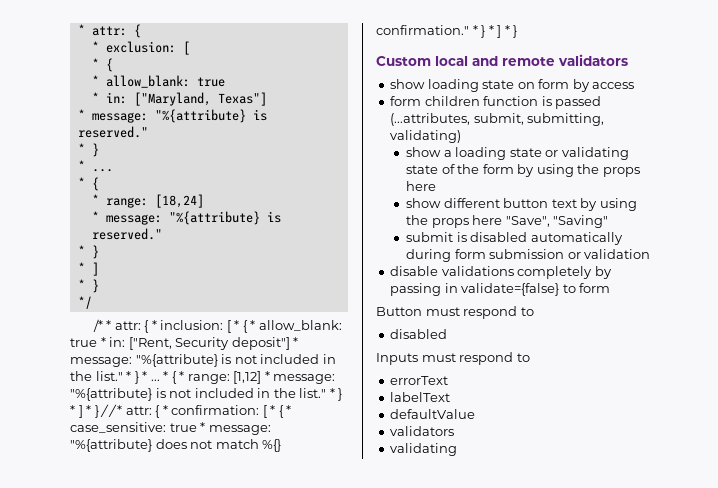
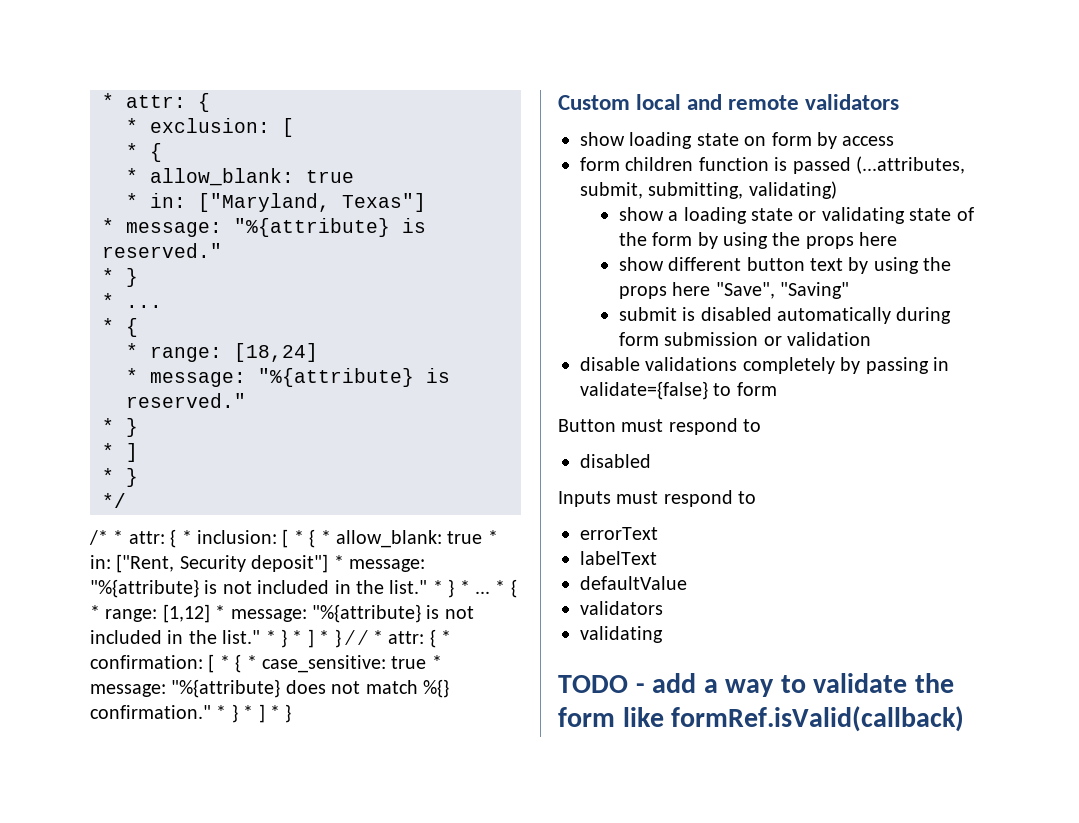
(458, 449) none -> [558,673,954,697] [558,706,965,732] // TODO - add a way to validate the form like formRef.isValid(callback)

